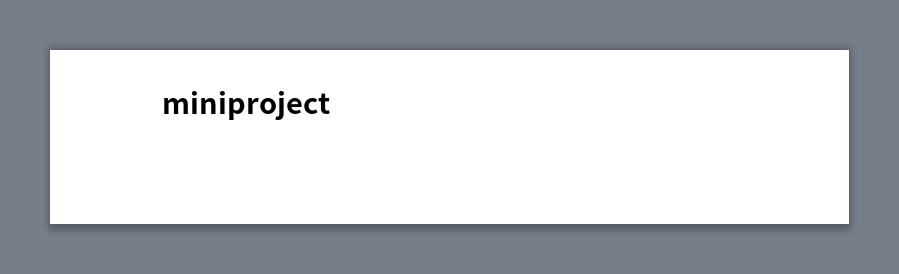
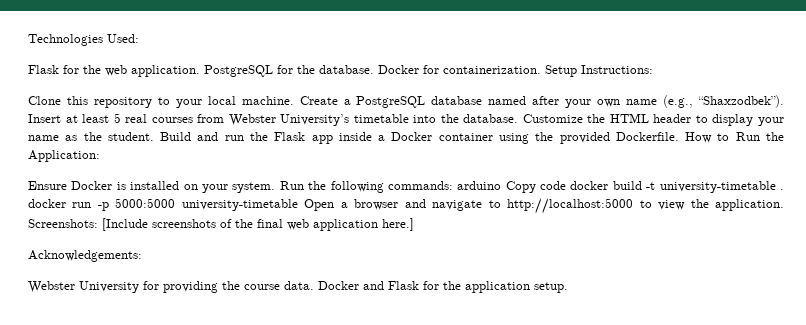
[162,91,330,120] miniproject -> [28,34,139,46] [28,65,653,77] [28,95,785,108] [28,113,784,126] [28,132,785,144] [28,150,100,162] [28,181,785,193] [28,198,784,214] [28,218,414,231] [28,250,142,262] [28,281,568,293] Technologies Used: // Flask for the web application. PostgreSQL for the database. Docker for containerization. Setup Instructions: // Clone this repository to your local machine. Create a PostgreSQL database named after your own name (e.g., “Shaxzodbek”). Insert at least 5 real courses from Webster University’s timetable into the database. Customize the HTML header to display your name as the student. Build and run the Flask app inside a Docker container using the provided Dockerfile. How to Run the Application: // Ensure Docker is installed on your system. Run the following commands: arduino Copy code docker build -t university-timetable . docker run -p 5000:5000 university-timetable Open a browser and navigate to http://localhost:5000 to view the application. Screenshots: [Include screenshots of the final web application here.] // Acknowledgements: // Webster University for providing the course data. Docker and Flask for the application setup.

